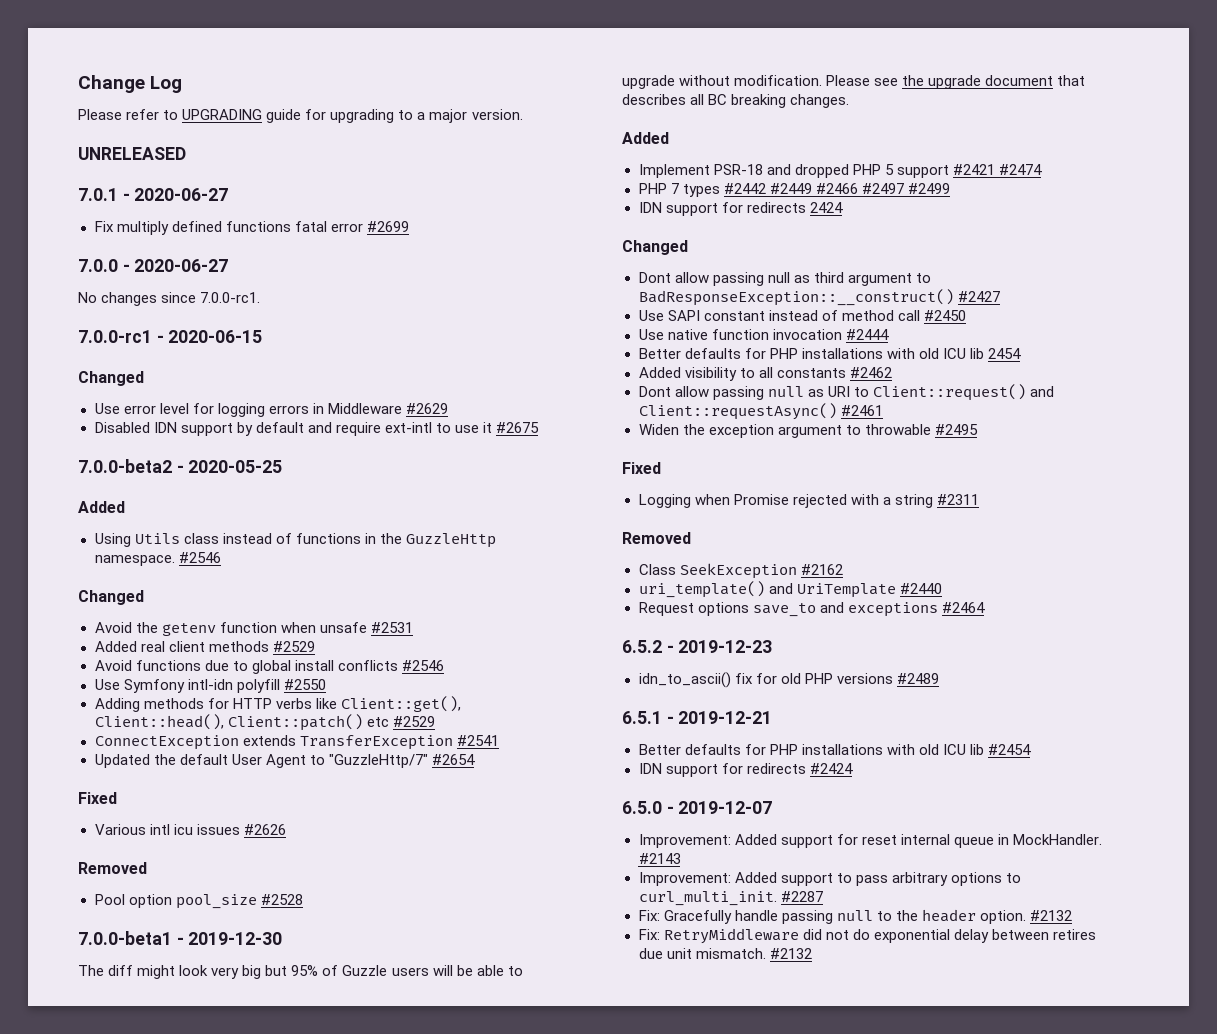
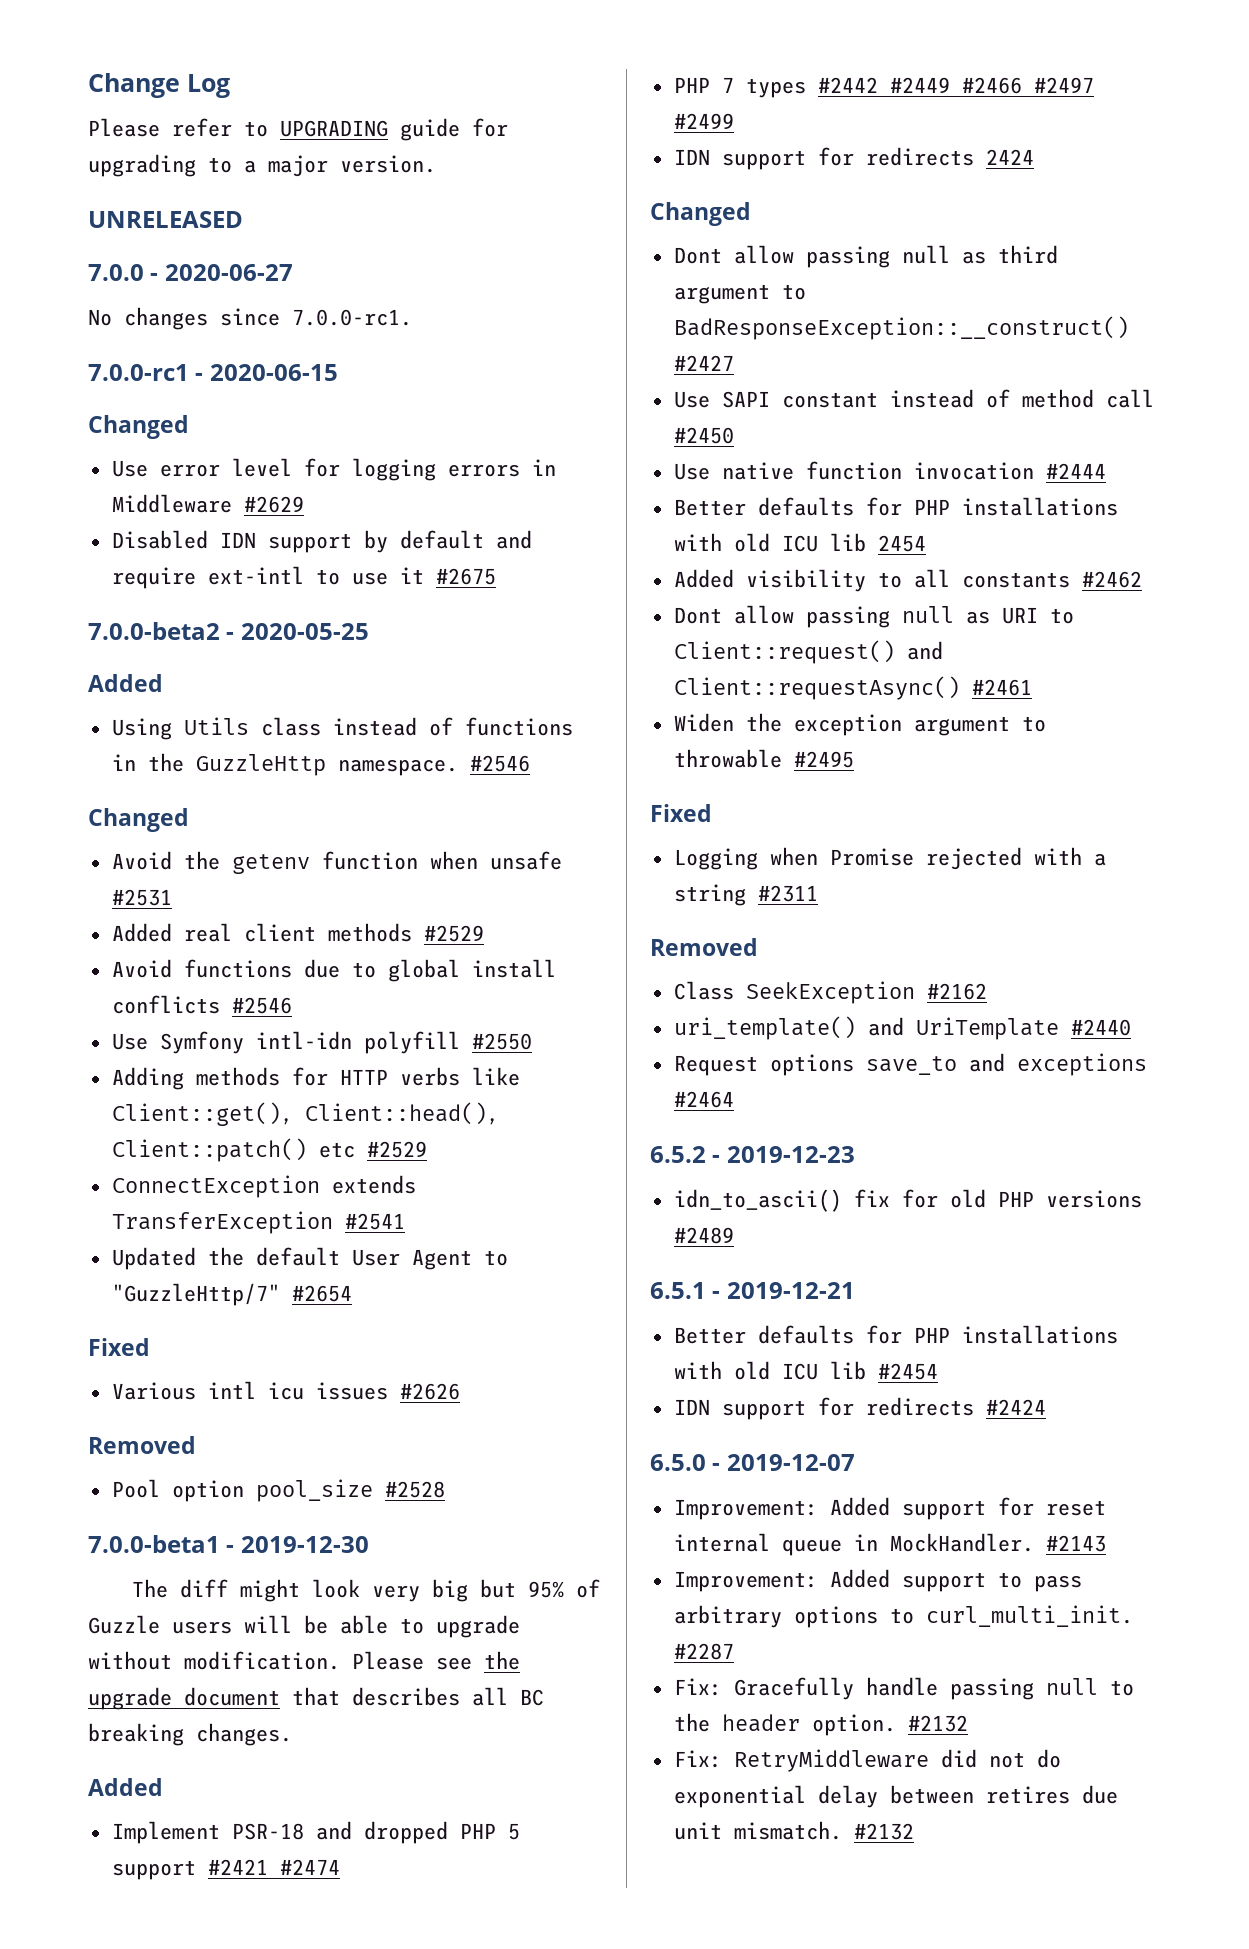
[78,188,229,201] [94,221,409,235] // 7.0.1 - 2020-06-27 // Fix multiply defined functions fatal error #2699 -> (243, 219) none

